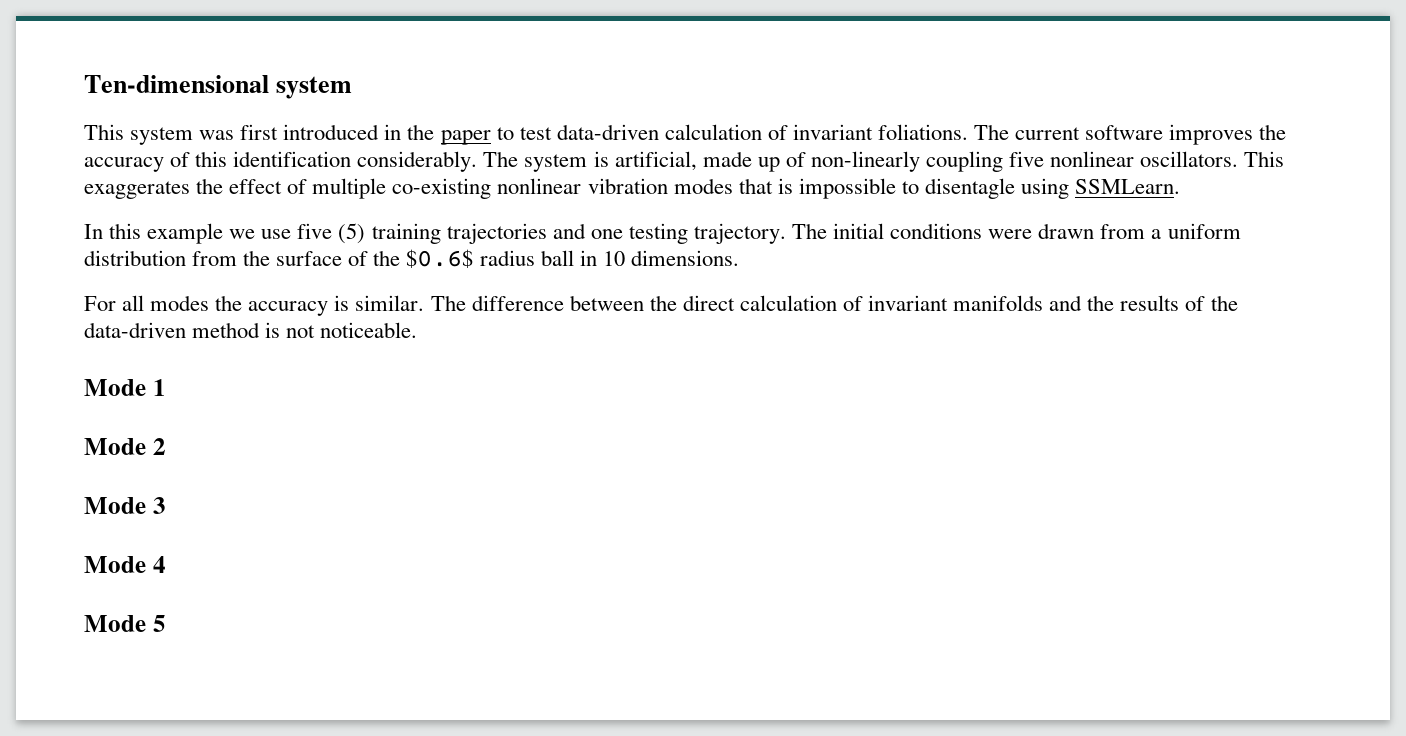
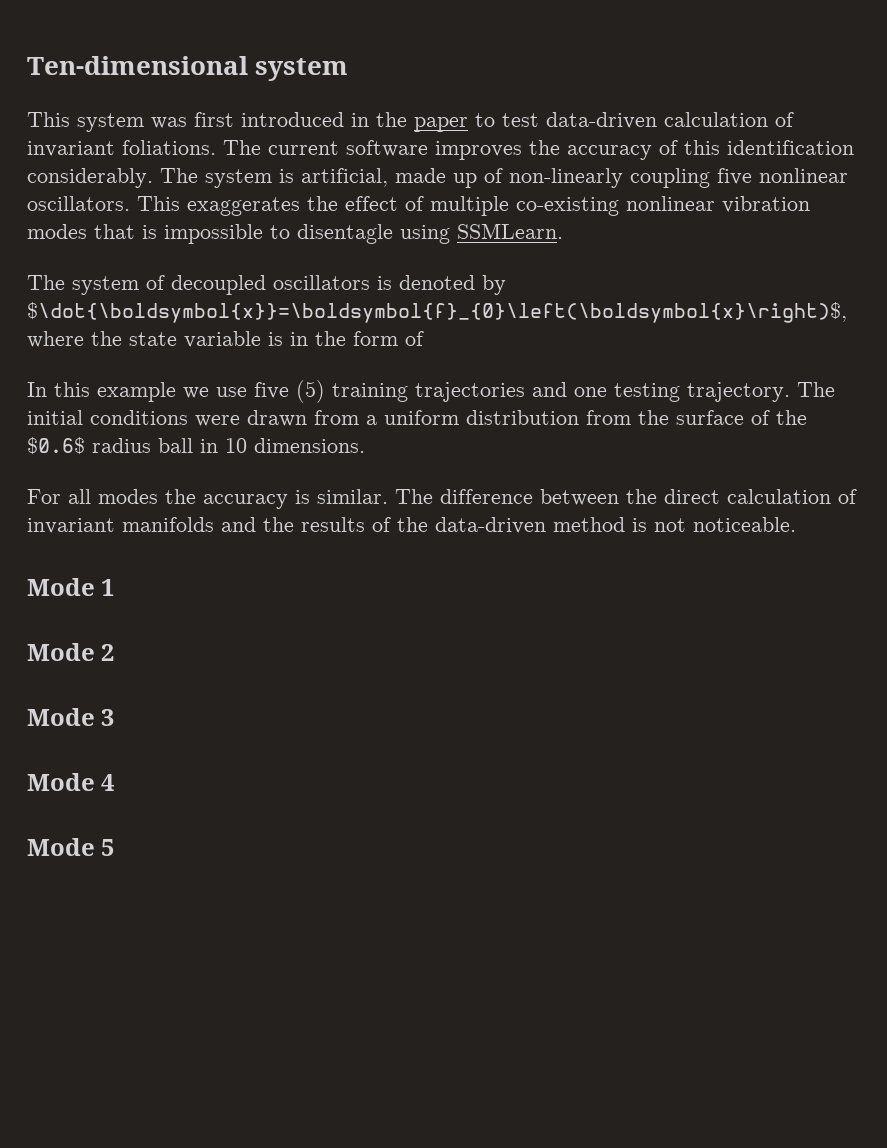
(1181, 186) none -> [27,275,506,295] [27,302,847,323] [27,331,424,348] // The system of decoupled oscillators is denoted by $\dot{\boldsymbol{x}}=\boldsymbol{f}_{0}\left(\boldsymbol{x}\right)$, where the state variable is in the form of

